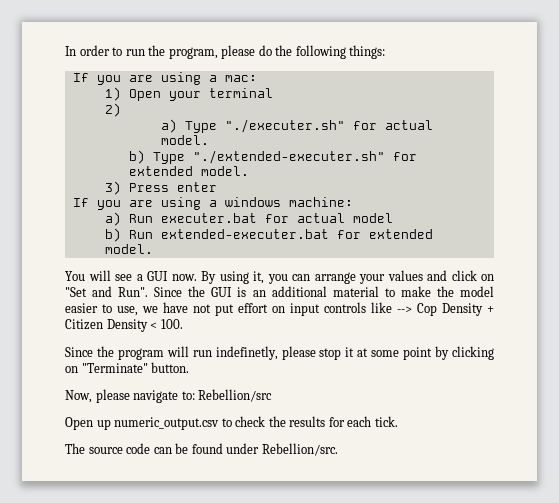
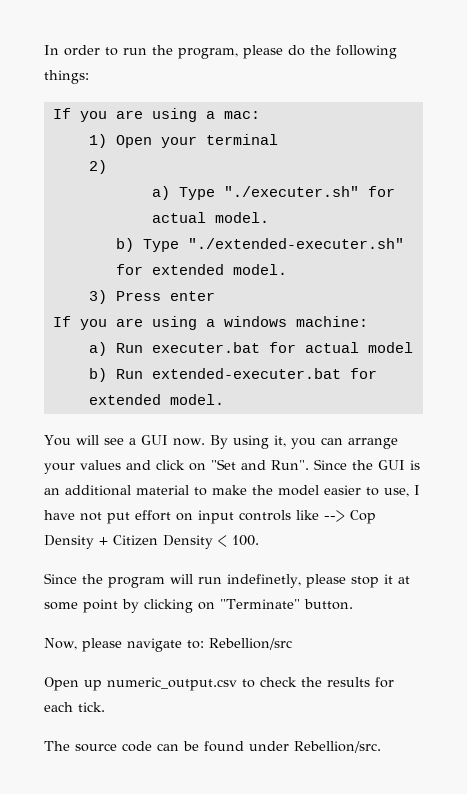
[142,306,158,313] we -> [414,485,420,495] I

